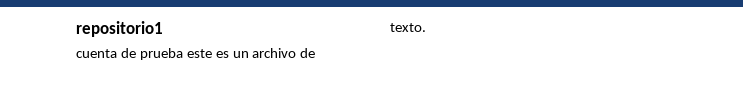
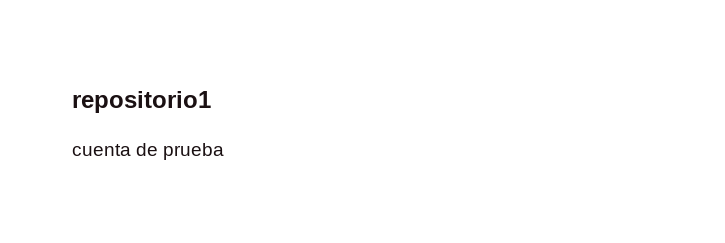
[186,48,316,58] [390,23,426,32] este es un archivo de texto. -> (225, 151) none

